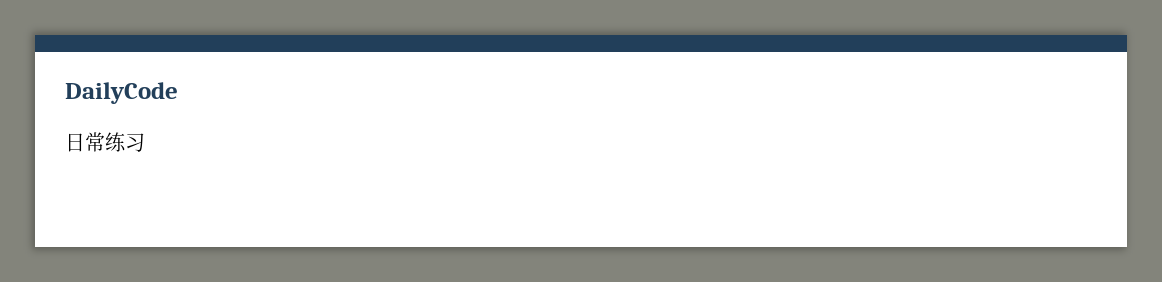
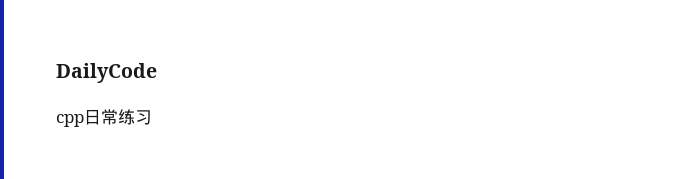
(178, 93) none -> [56,114,84,127] cpp

